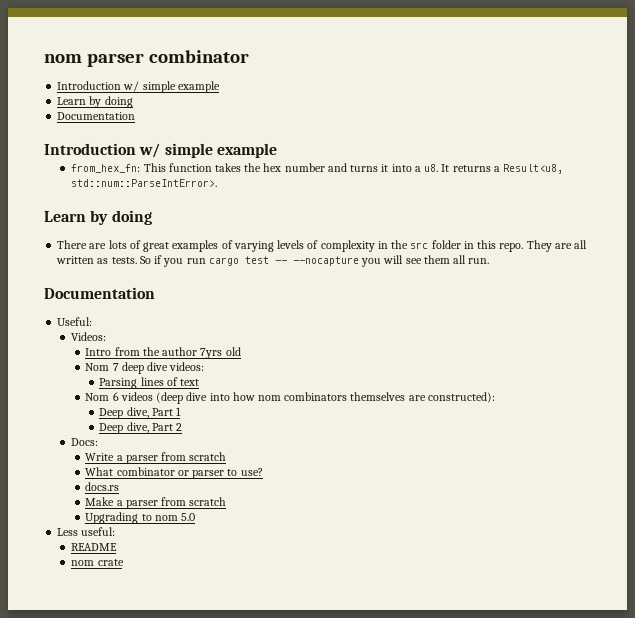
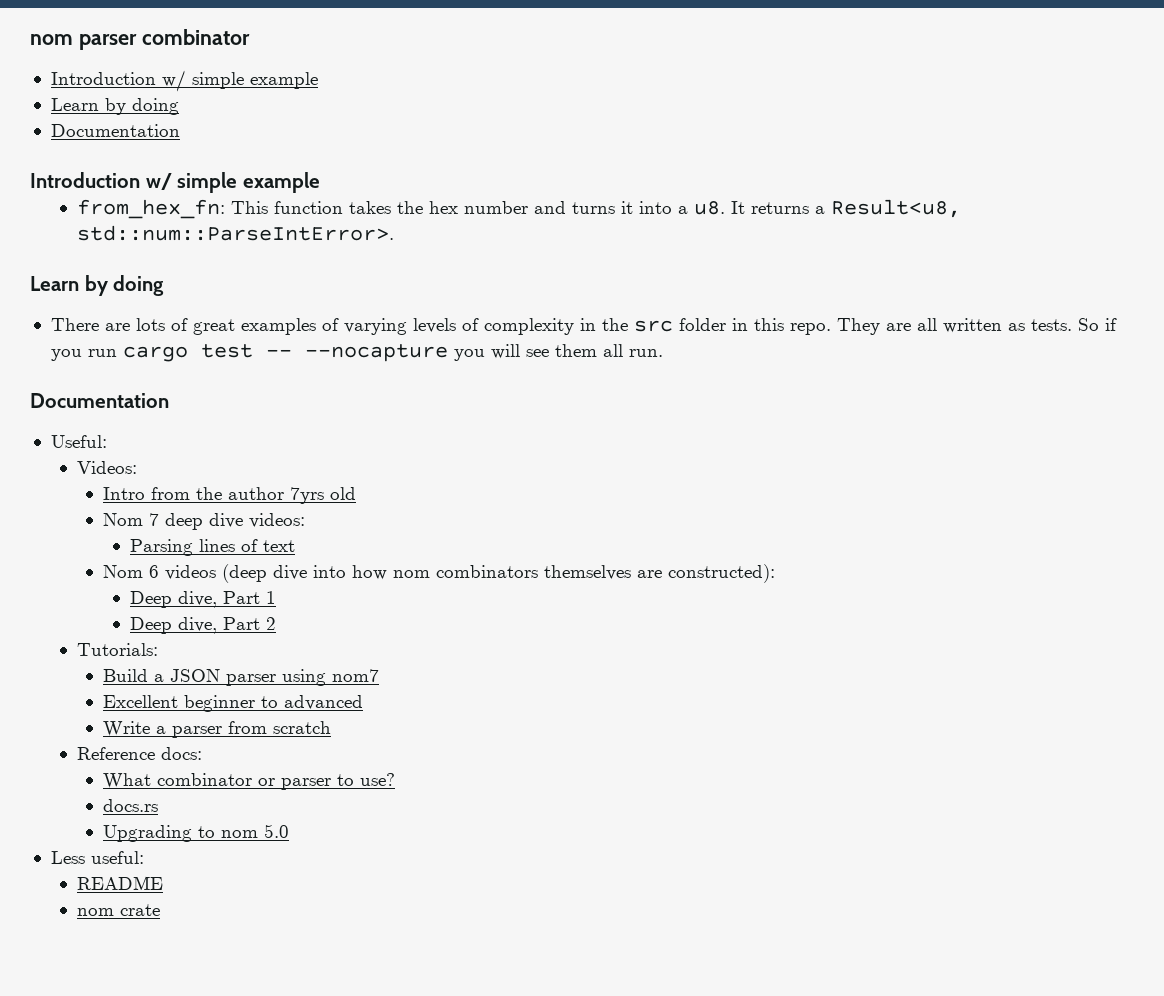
[71,438,99,446] Docs: -> [77,643,159,656] [103,669,380,686] [103,695,364,712] Tutorials: // Build a JSON parser using nom7 // Excellent beginner to advanced
(227, 456) none -> [77,747,203,760] // Reference docs:
[85,497,227,509] // Make a parser from scratch -> (159, 805) none

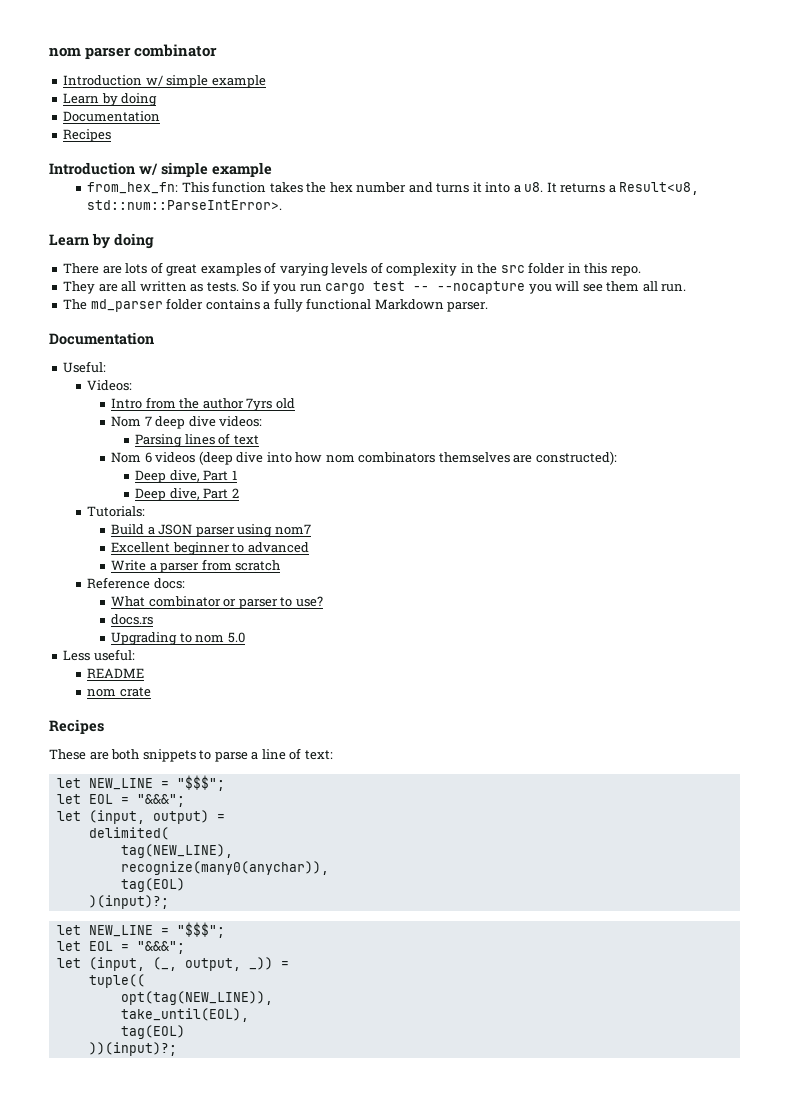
(180, 130) none -> [63,129,112,142] // Recipes
(831, 329) none -> (641, 271) //
(663, 353) none -> [63,298,489,312] // The md_parser folder contains a fully functional Markdown parser.
(161, 910) none -> [49,719,104,734] [49,748,333,762] [56,775,225,791] [56,794,185,807] [56,810,225,824] [88,827,169,840] [120,844,233,858] [120,861,329,875] [120,878,185,892] [88,895,169,909] [56,922,225,938] [56,941,185,954] [56,957,289,971] [88,974,145,988] [120,991,273,1005] [120,1008,249,1022] [120,1025,185,1039] [88,1042,177,1056] // Recipes // These are both snippets to parse a line of text: // let NEW_LINE = "$$$"; // let EOL = "&&&"; // let (input, output) = // delimited( // tag(NEW_LINE), // recognize(many0(anychar)), // tag(EOL) // )(input)?; // let NEW_LINE = "$$$"; // let EOL = "&&&"; // let (input, (_, output, _)) = // tuple(( // opt(tag(NEW_LINE)), // take_until(EOL), // tag(EOL) // ))(input)?;

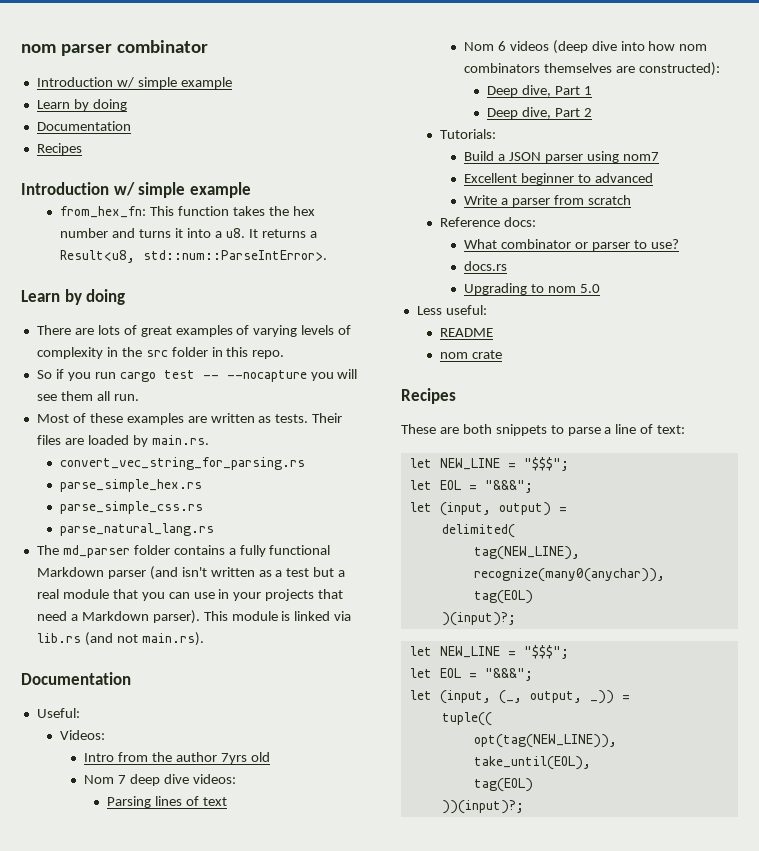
[63,281,239,294] They are all written as tests. -> (285, 354) none
(687, 288) none -> [36,413,343,425] [36,435,209,447] [60,457,306,470] [60,479,203,492] [60,501,204,514] [60,523,215,536] // Most of these examples are written as tests. Their files are loaded by main.rs. // convert_vec_string_for_parsing.rs // parse_simple_hex.rs // parse_simple_css.rs // parse_natural_lang.rs
[447,302,489,312] parser. -> [107,566,346,580] [36,589,344,601] [36,610,352,624] [36,632,204,646] parser (and isn't written as a test but a real module that you can use in your projects that need a Markdown parser). This module is linked via lib.rs (and not main.rs).

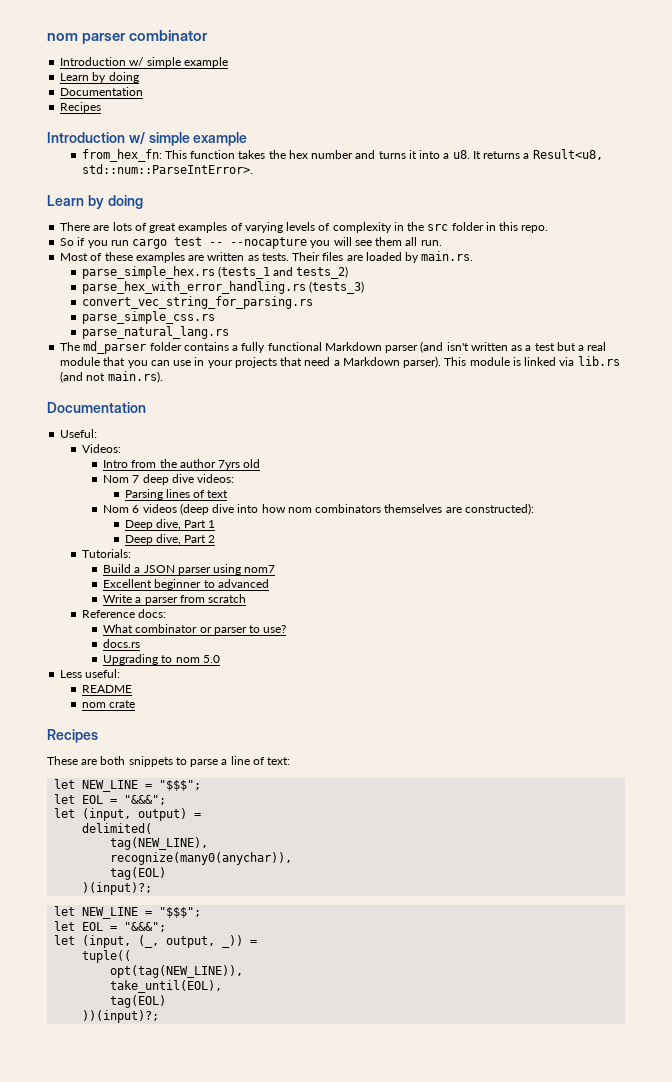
(209, 440) none -> [81,266,349,279] [81,281,364,294] // parse_simple_hex.rs (tests_1 and tests_2) // parse_hex_with_error_handling.rs (tests_3)
[60,479,203,492] // parse_simple_hex.rs -> (313, 302) none

